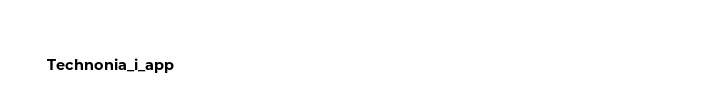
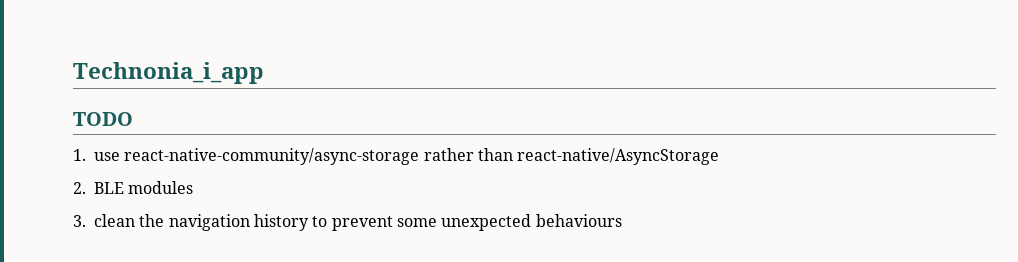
(174, 65) none -> [73,112,133,126] [73,148,720,165] [73,181,194,194] [73,214,622,231] // TODO // 1. use react-native-community/async-storage rather than react-native/AsyncStorage // 2. BLE modules // 3. clean the navigation history to prevent some unexpected behaviours

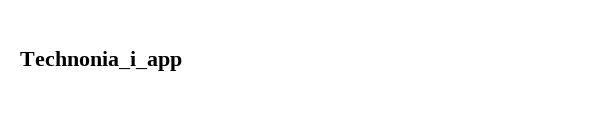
[73,112,133,126] [73,148,720,165] [73,181,194,194] [73,214,622,231] // TODO // 1. use react-native-community/async-storage rather than react-native/AsyncStorage // 2. BLE modules // 3. clean the navigation history to prevent some unexpected behaviours -> (182, 61) none

